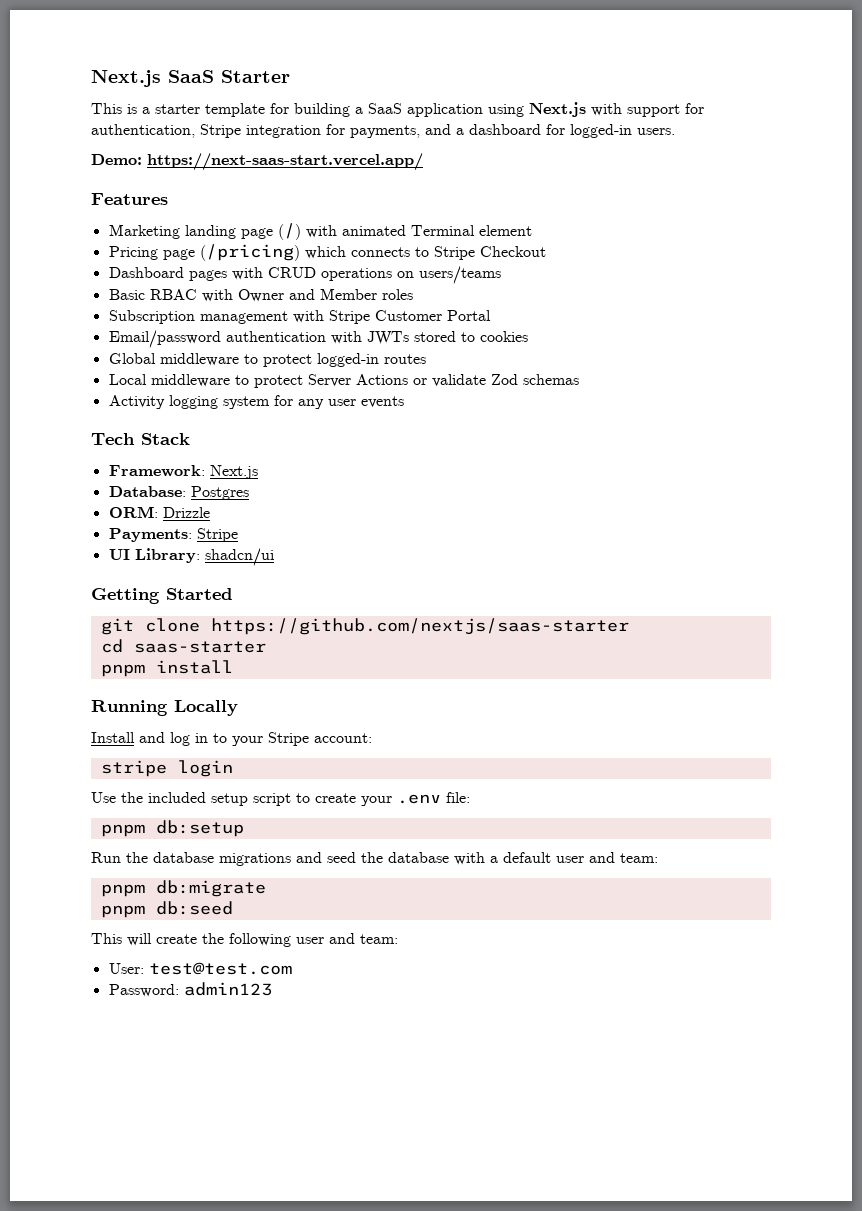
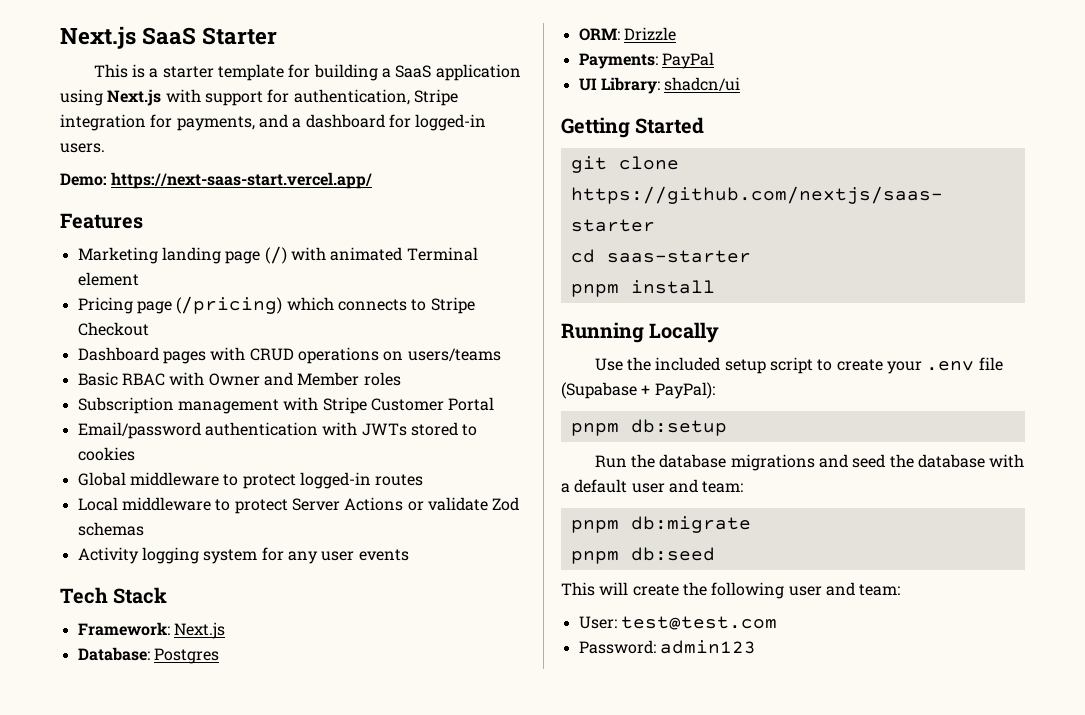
[196,528,238,542] Stripe -> [661,52,714,69] PayPal
[91,732,372,746] [100,760,233,777] // Install and log in to your Stripe account: // stripe login -> (720, 332) none
[446,792,470,803] file: -> [978,357,1003,371] [561,382,715,399] file (Supabase + PayPal):

